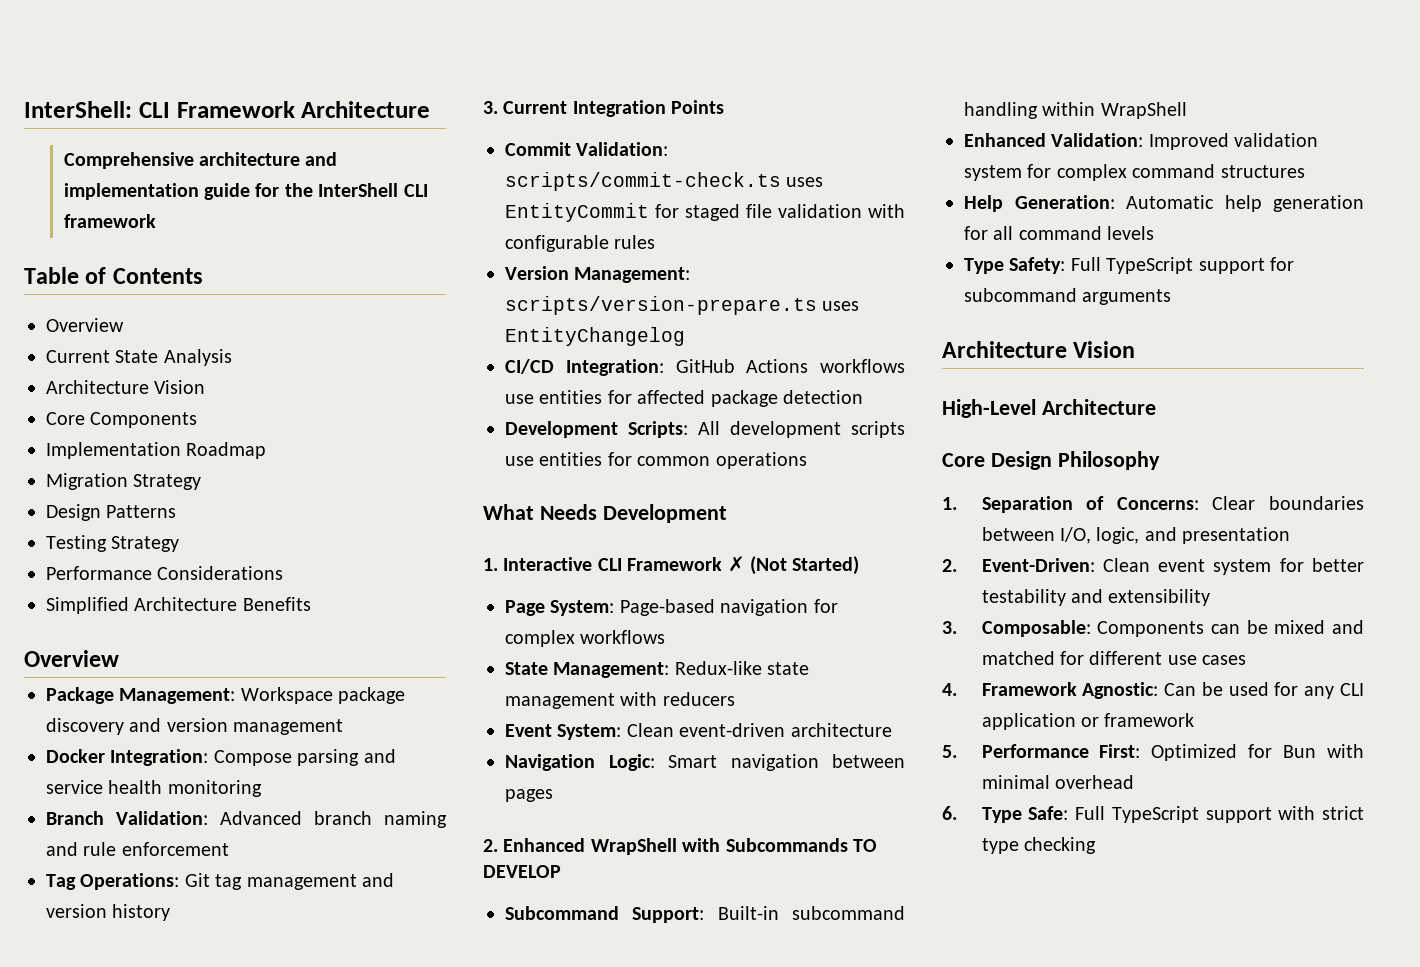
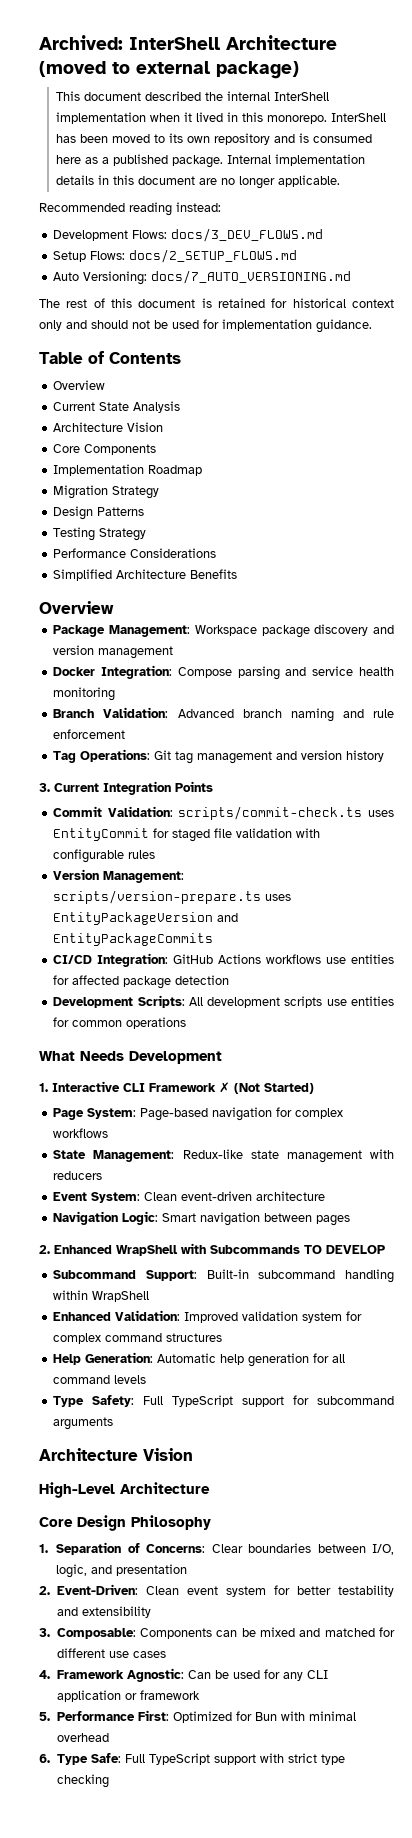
[24,101,431,118] [63,152,338,169] [63,183,428,200] [63,214,156,228] InterShell: CLI Framework Architecture // Comprehensive architecture and implementation guide for the InterShell CLI framework -> [39,35,337,50] [39,61,299,79] [56,91,330,101] [56,112,387,124] [56,133,373,145] [56,154,366,168] [56,175,341,189] [39,202,221,216] [53,228,324,242] [53,249,298,263] [53,270,352,285] [39,298,394,308] [39,319,372,333] Archived: InterShell Architecture (moved to external package) // This document described the internal InterShell implementation when it lived in this monorepo. InterShell has been moved to its own repository and is consumed here as a published package. Internal implementation details in this document are no longer applicable. // Recommended reading instead: // Development Flows: docs/3_DEV_FLOWS.md // Setup Flows: docs/2_SETUP_FLOWS.md // Auto Versioning: docs/7_AUTO_VERSIONING.md // The rest of this document is retained for historical context only and should not be used for implementation guidance.
[505,327,685,346] EntityChangelog -> [53,912,239,925] [53,933,214,946] EntityPackageVersion and EntityPackageCommits

